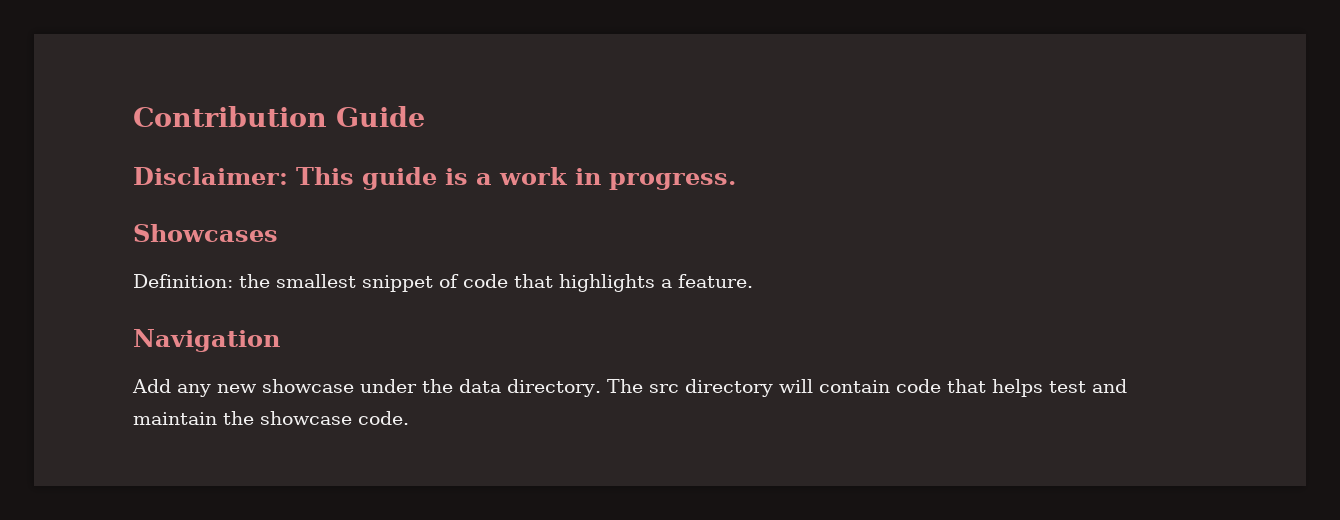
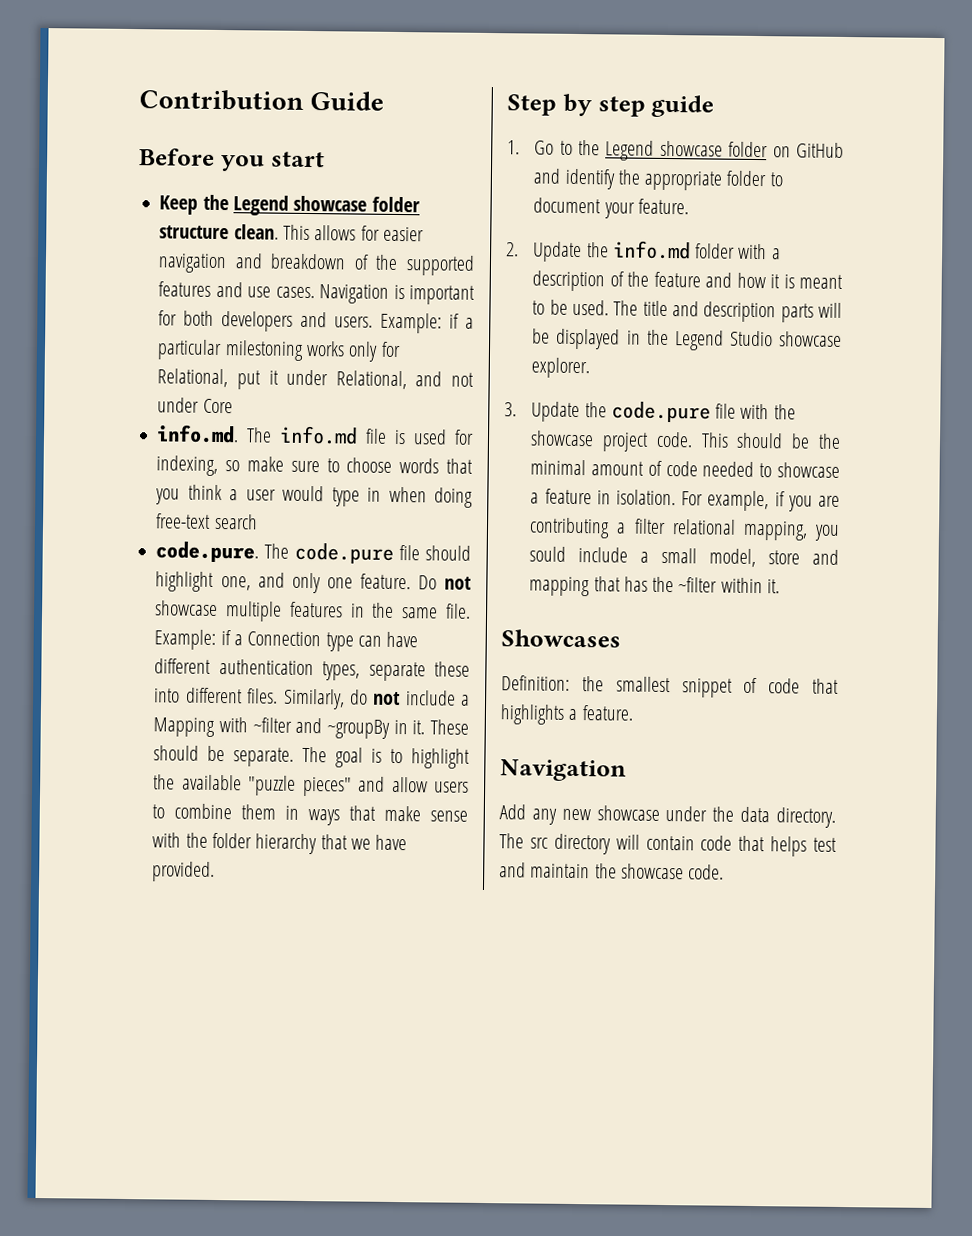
[133,167,736,190] Disclaimer: This guide is a work in progress. -> [139,148,325,172] [159,194,420,216] [159,224,424,242] [158,253,475,276] [158,281,476,305] [158,310,474,334] [157,339,401,362] [157,368,474,390] [157,397,233,414] [156,424,475,445] [156,455,473,477] [155,484,473,508] [155,513,258,530] [155,541,471,564] [155,571,472,594] [155,600,471,622] [154,629,419,652] [154,658,470,682] [154,687,471,710] [153,717,469,739] [153,745,470,769] [153,774,470,797] [152,803,468,826] [152,832,408,855] [152,861,216,882] [507,93,715,118] [507,140,844,161] [533,168,783,191] [533,197,689,219] [506,240,781,263] [532,270,844,292] [532,299,842,323] [532,328,842,351] [531,357,591,379] [504,401,796,423] [530,430,841,452] [530,459,840,478] [530,488,840,512] [529,517,840,541] [529,546,839,568] [529,576,780,597] Before you start // Keep the Legend showcase folder structure clean. This allows for easier navigation and breakdown of the supported features and use cases. Navigation is important for both developers and users. Example: if a particular milestoning works only for Relational, put it under Relational, and not under Core // info.md. The info.md file is used for indexing, so make sure to choose words that you think a user would type in when doing free-text search // code.pure. The code.pure file should highlight one, and only one feature. Do not showcase multiple features in the same file. Example: if a Connection type can have different authentication types, separate these into different files. Similarly, do not include a Mapping with ~filter and ~groupBy in it. These should be separate. The goal is to highlight the available "puzzle pieces" and allow users to combine them in ways that make sense with the folder hierarchy that we have provided. // Step by step guide // 1. Go to the Legend showcase folder on GitHub and identify the appropriate folder to document your feature. // 2. Update the info.md folder with a description of the feature and how it is meant to be used. The title and description parts will be displayed in the Legend Studio showcase explorer. // 3. Update the code.pure file with the showcase project code. This should be the minimal amount of code needed to showcase a feature in isolation. For example, if you are contributing a filter relational mapping, you sould include a small model, store and mapping that has the ~filter within it.

